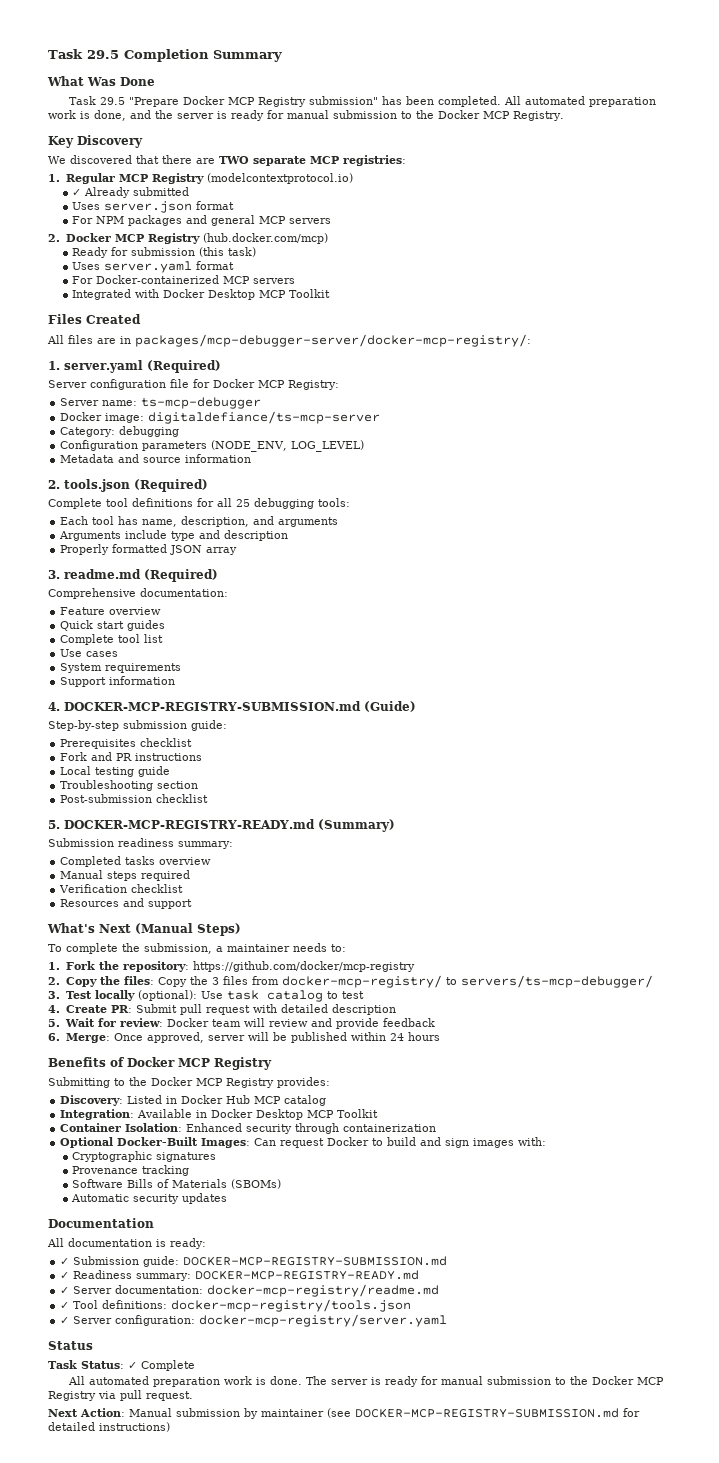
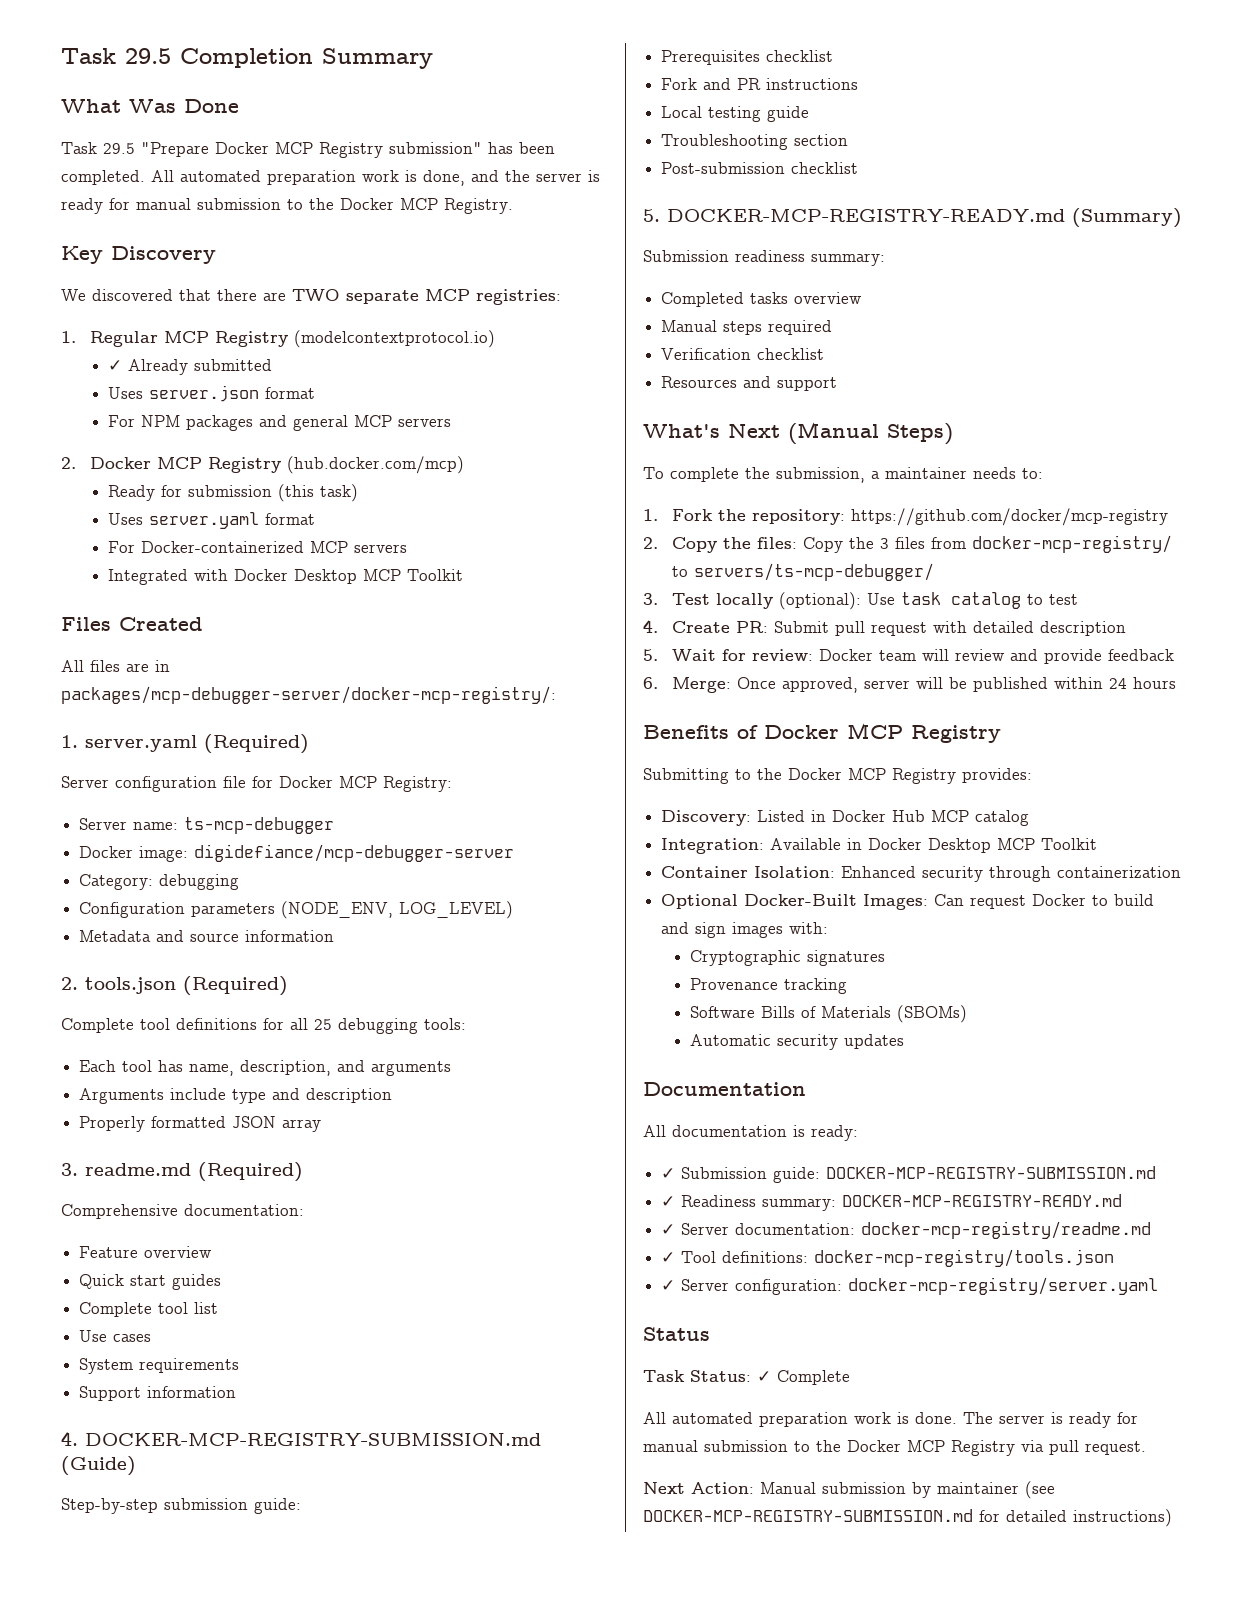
[148,411,381,424] digitaldefiance/ts-mcp-server -> [194,844,515,862] digidefiance/mcp-debugger-server

